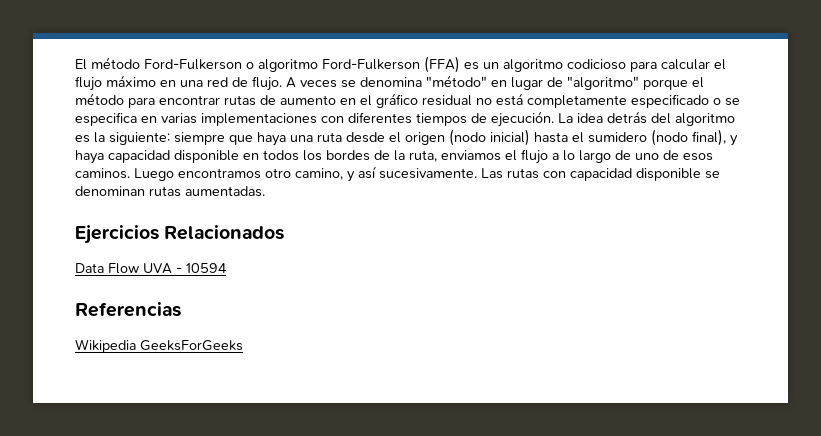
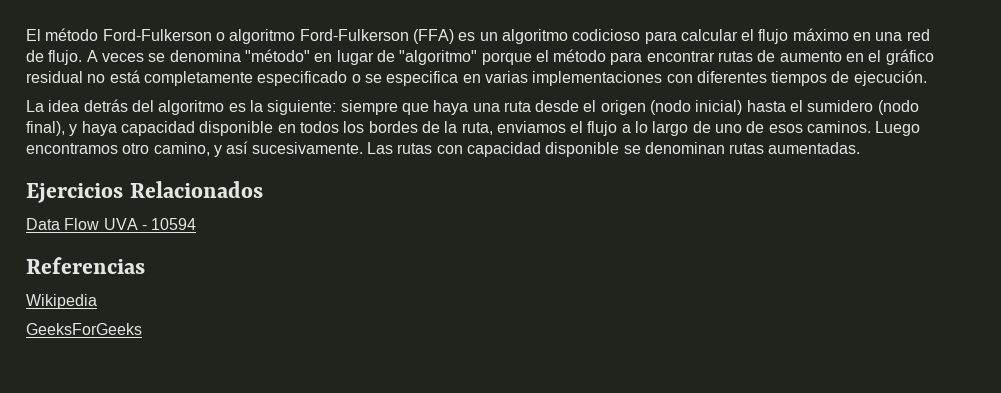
(554, 119) none -> (927, 78) //
(136, 346) none -> (97, 301) //

